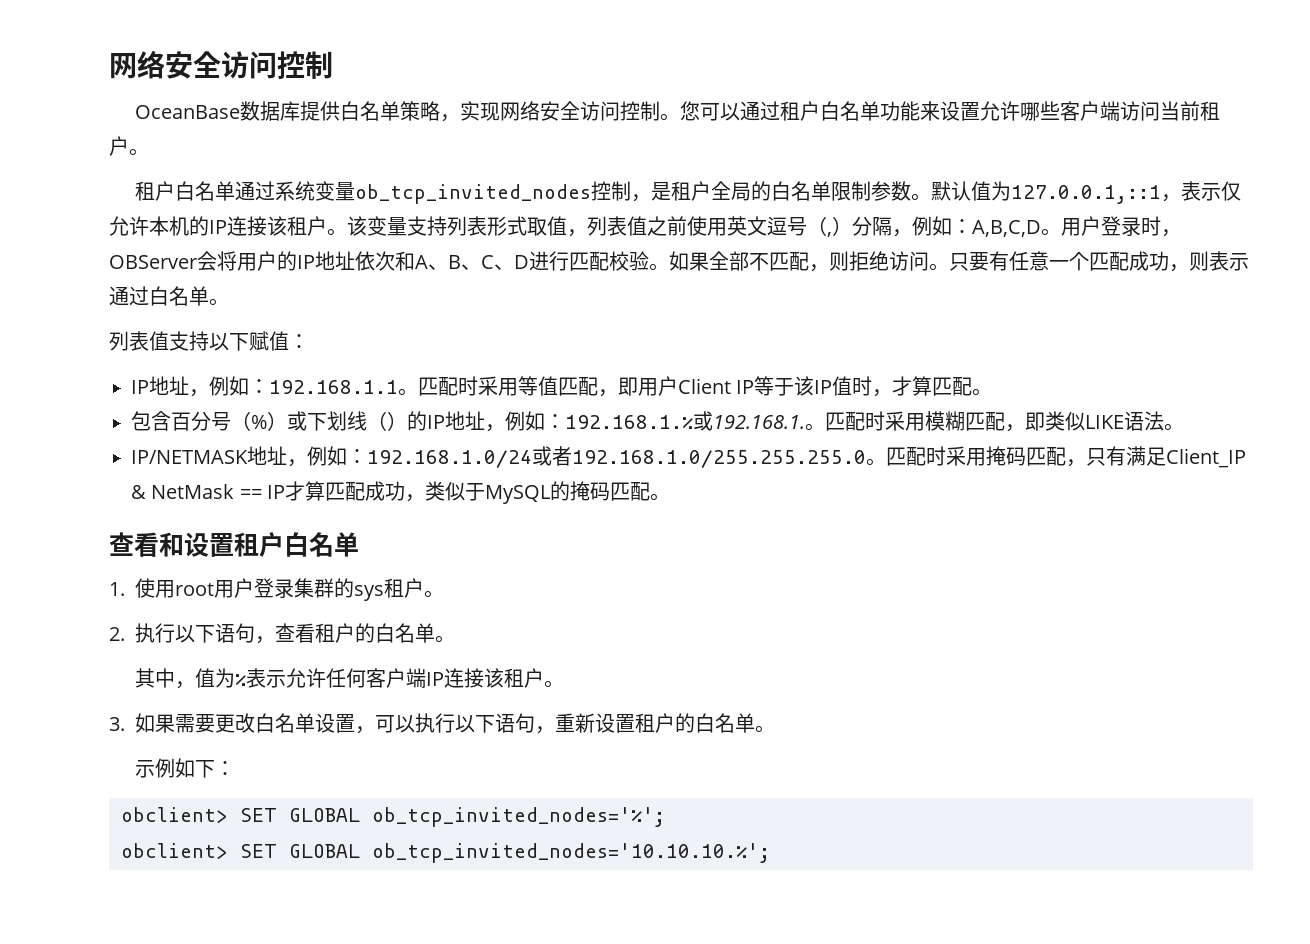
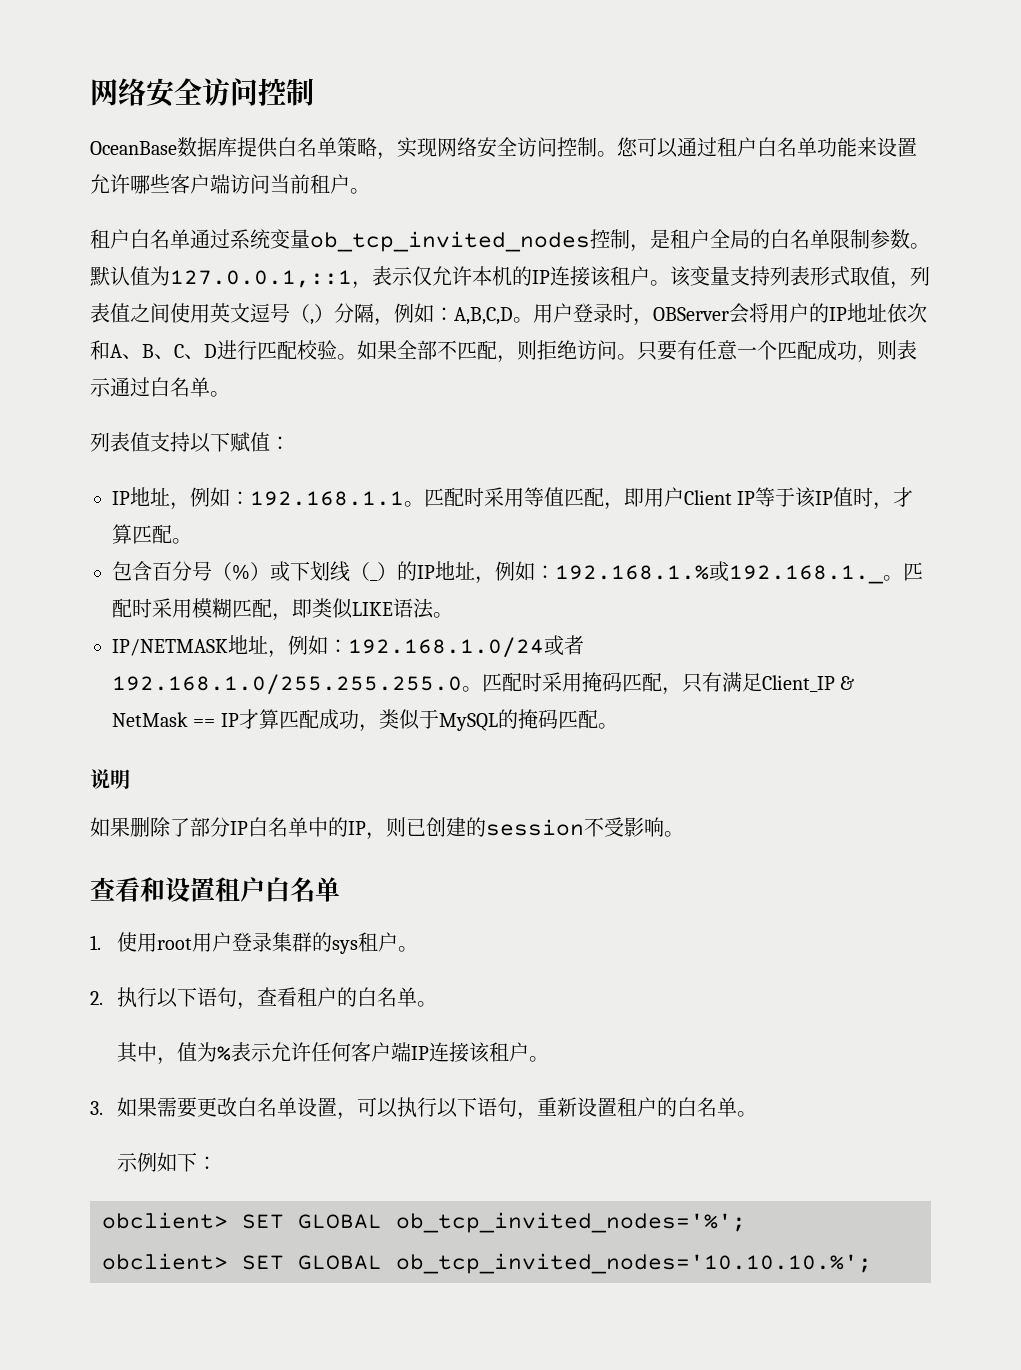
[667,216,687,236] 前 -> [150,303,170,323] 间
(387, 421) none -> [370,579,378,581] _
[713,415,805,429] 192.168.1. -> [729,565,884,584] 192.168.1._
(671, 497) none -> [90,769,130,789] [90,817,684,840] // 说明 // 如果删除了部分IP白名单中的IP，则已创建的session不受影响。

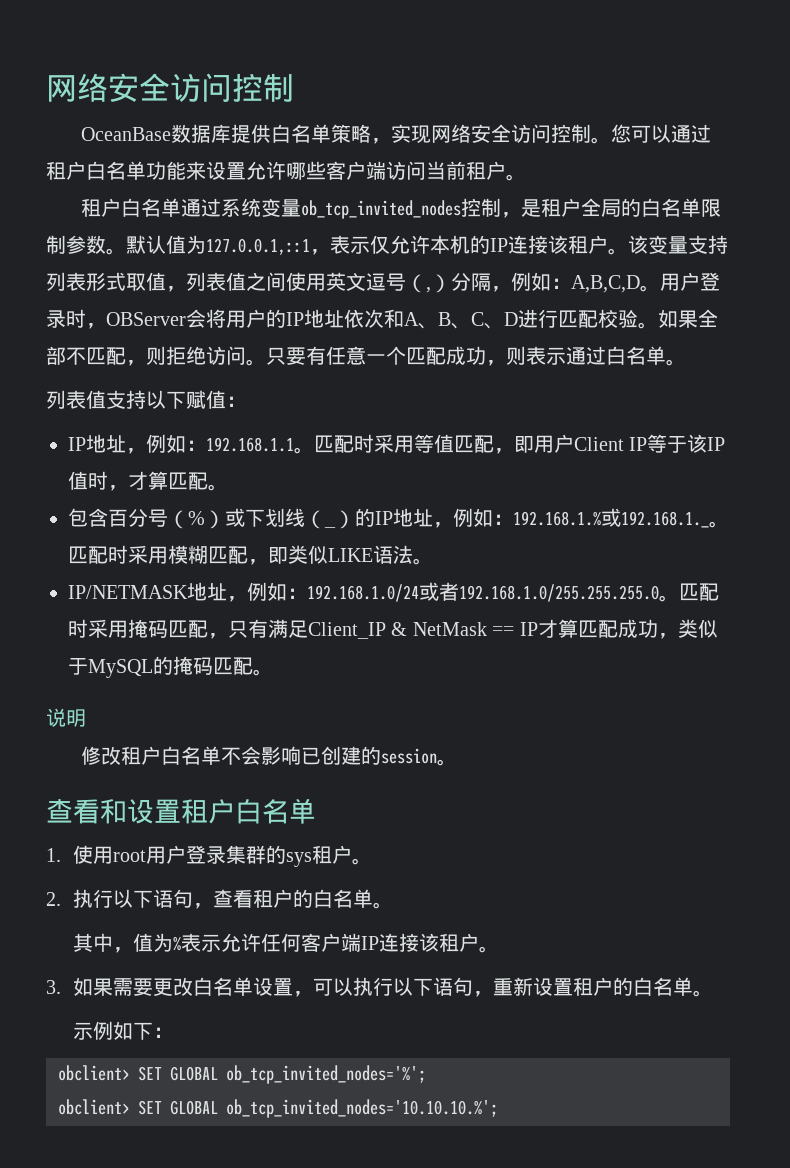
[90,817,406,840] 如果删除了部分IP白名单中的IP，则 -> [80,746,301,765] 修改租户白名单不会影响
[584,817,664,837] 不受影响 -> (437, 756) none

